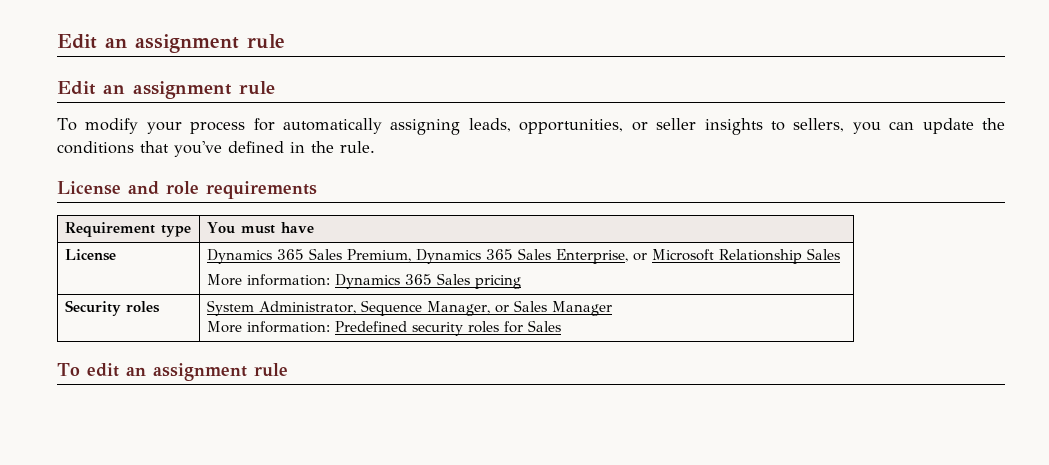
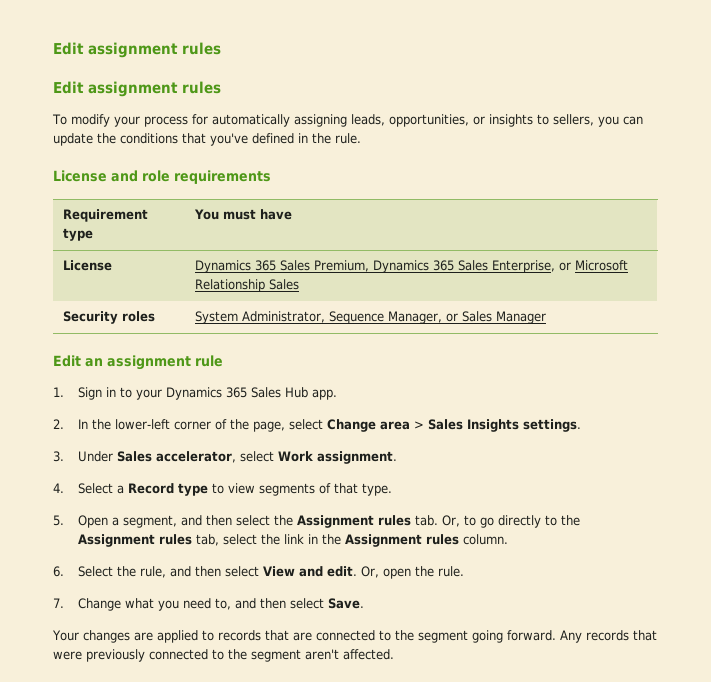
[57,34,285,53] [57,81,275,99] Edit an assignment rule // Edit an assignment rule -> [53,42,221,58] [53,81,221,97] Edit assignment rules // Edit assignment rules
[656,118,697,130] seller -> (485, 120) none
[207,273,522,289] // More information: Dynamics 365 Sales pricing -> (299, 284) none
[207,320,562,336] [57,363,288,381] // More information: Predefined security roles for Sales // To edit an assignment rule -> [53,355,223,370] [53,387,337,400] [53,419,581,432] [53,451,397,464] [53,483,392,496] [53,515,580,528] [77,534,508,547] [53,566,464,579] [53,598,364,611] [52,630,657,643] [53,649,394,662] // Edit an assignment rule // 1. Sign in to your Dynamics 365 Sales Hub app. // 2. In the lower-left corner of the page, select Change area > Sales Insights settings. // 3. Under Sales accelerator, select Work assignment. // 4. Select a Record type to view segments of that type. // 5. Open a segment, and then select the Assignment rules tab. Or, to go directly to the Assignment rules tab, select the link in the Assignment rules column. // 6. Select the rule, and then select View and edit. Or, open the rule. // 7. Change what you need to, and then select Save. // Your changes are applied to records that are connected to the segment going forward. Any records that were previously connected to the segment aren't affected.

